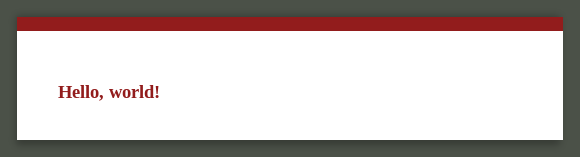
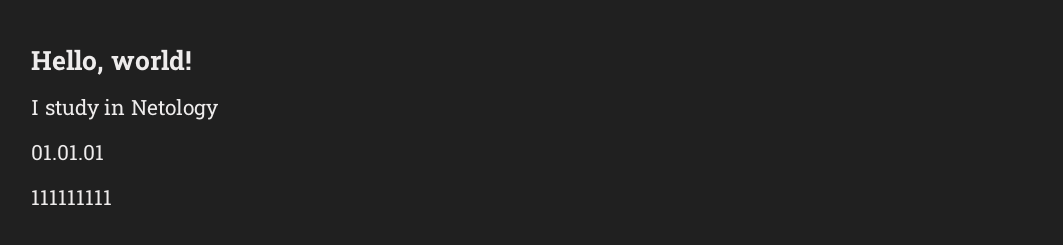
(160, 91) none -> [31,99,220,120] [31,144,104,161] [31,190,112,205] // I study in Netology // 01.01.01 // 111111111

